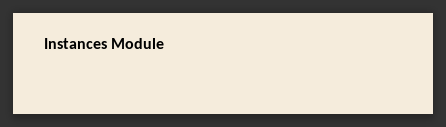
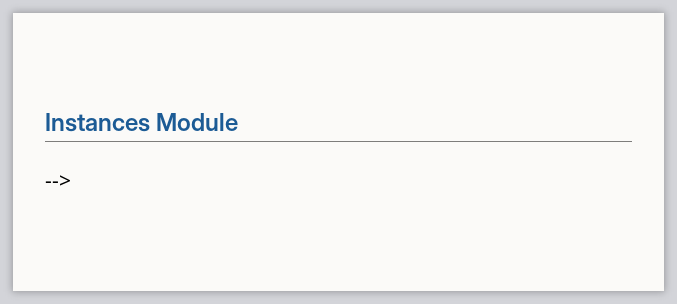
(165, 43) none -> [45,175,71,188] // -->

